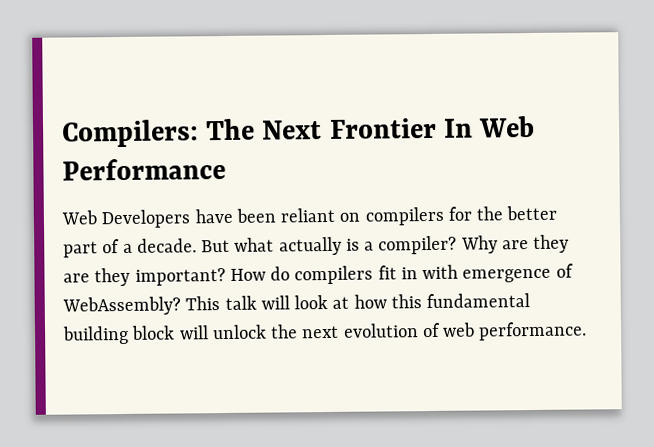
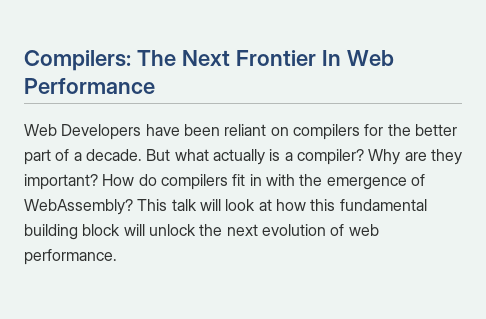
[63,267,131,287] are they -> (462, 157) none
(459, 272) none -> [299,174,323,186] the

